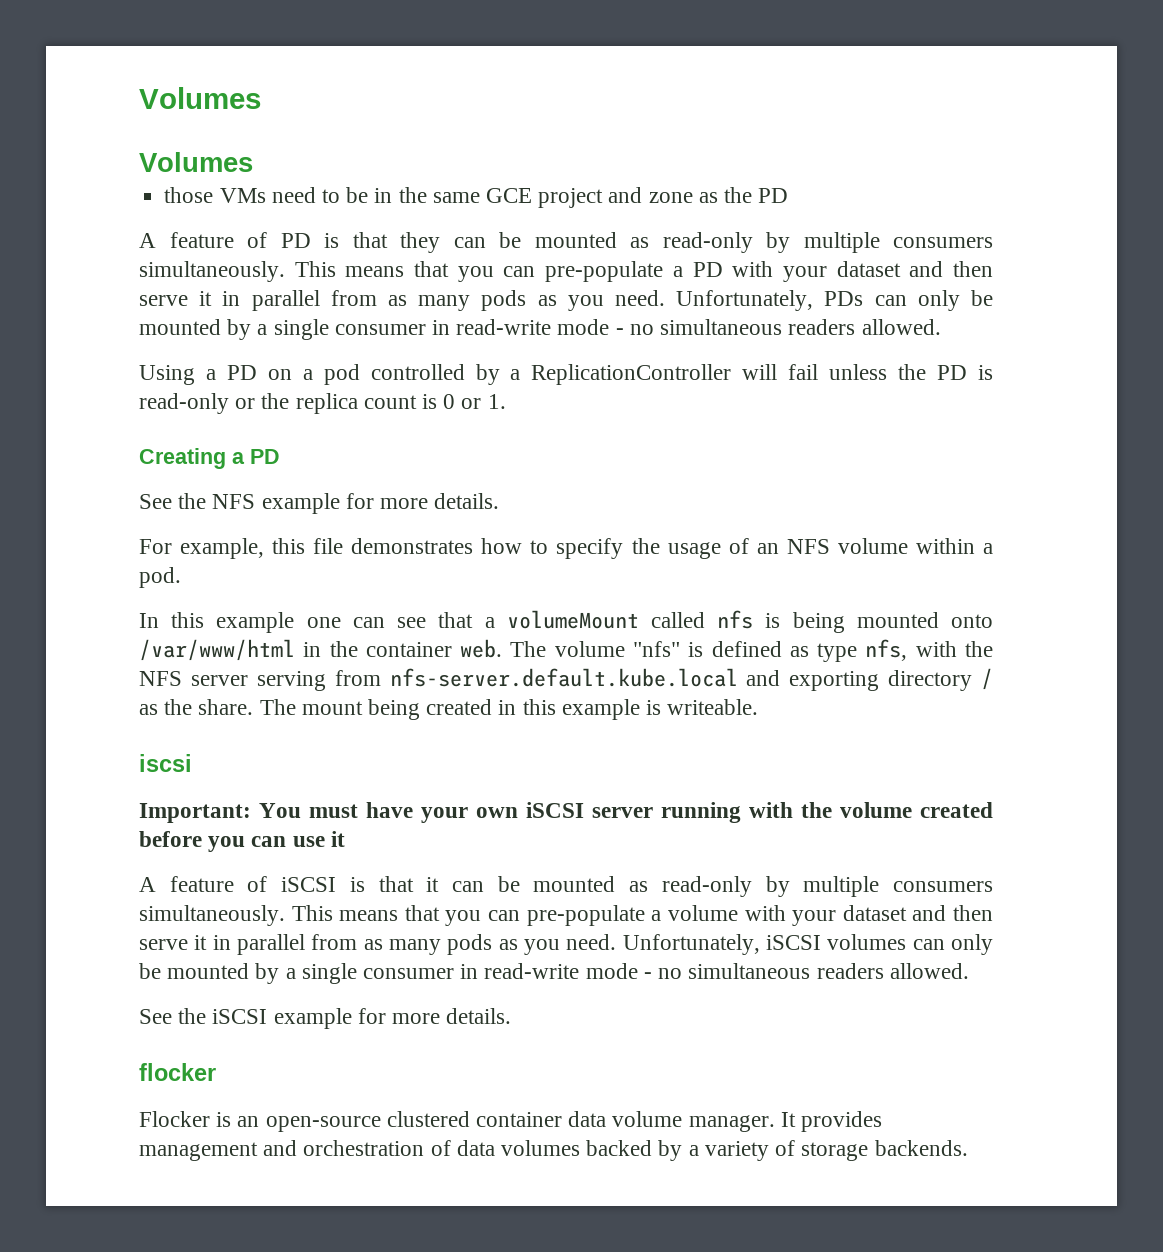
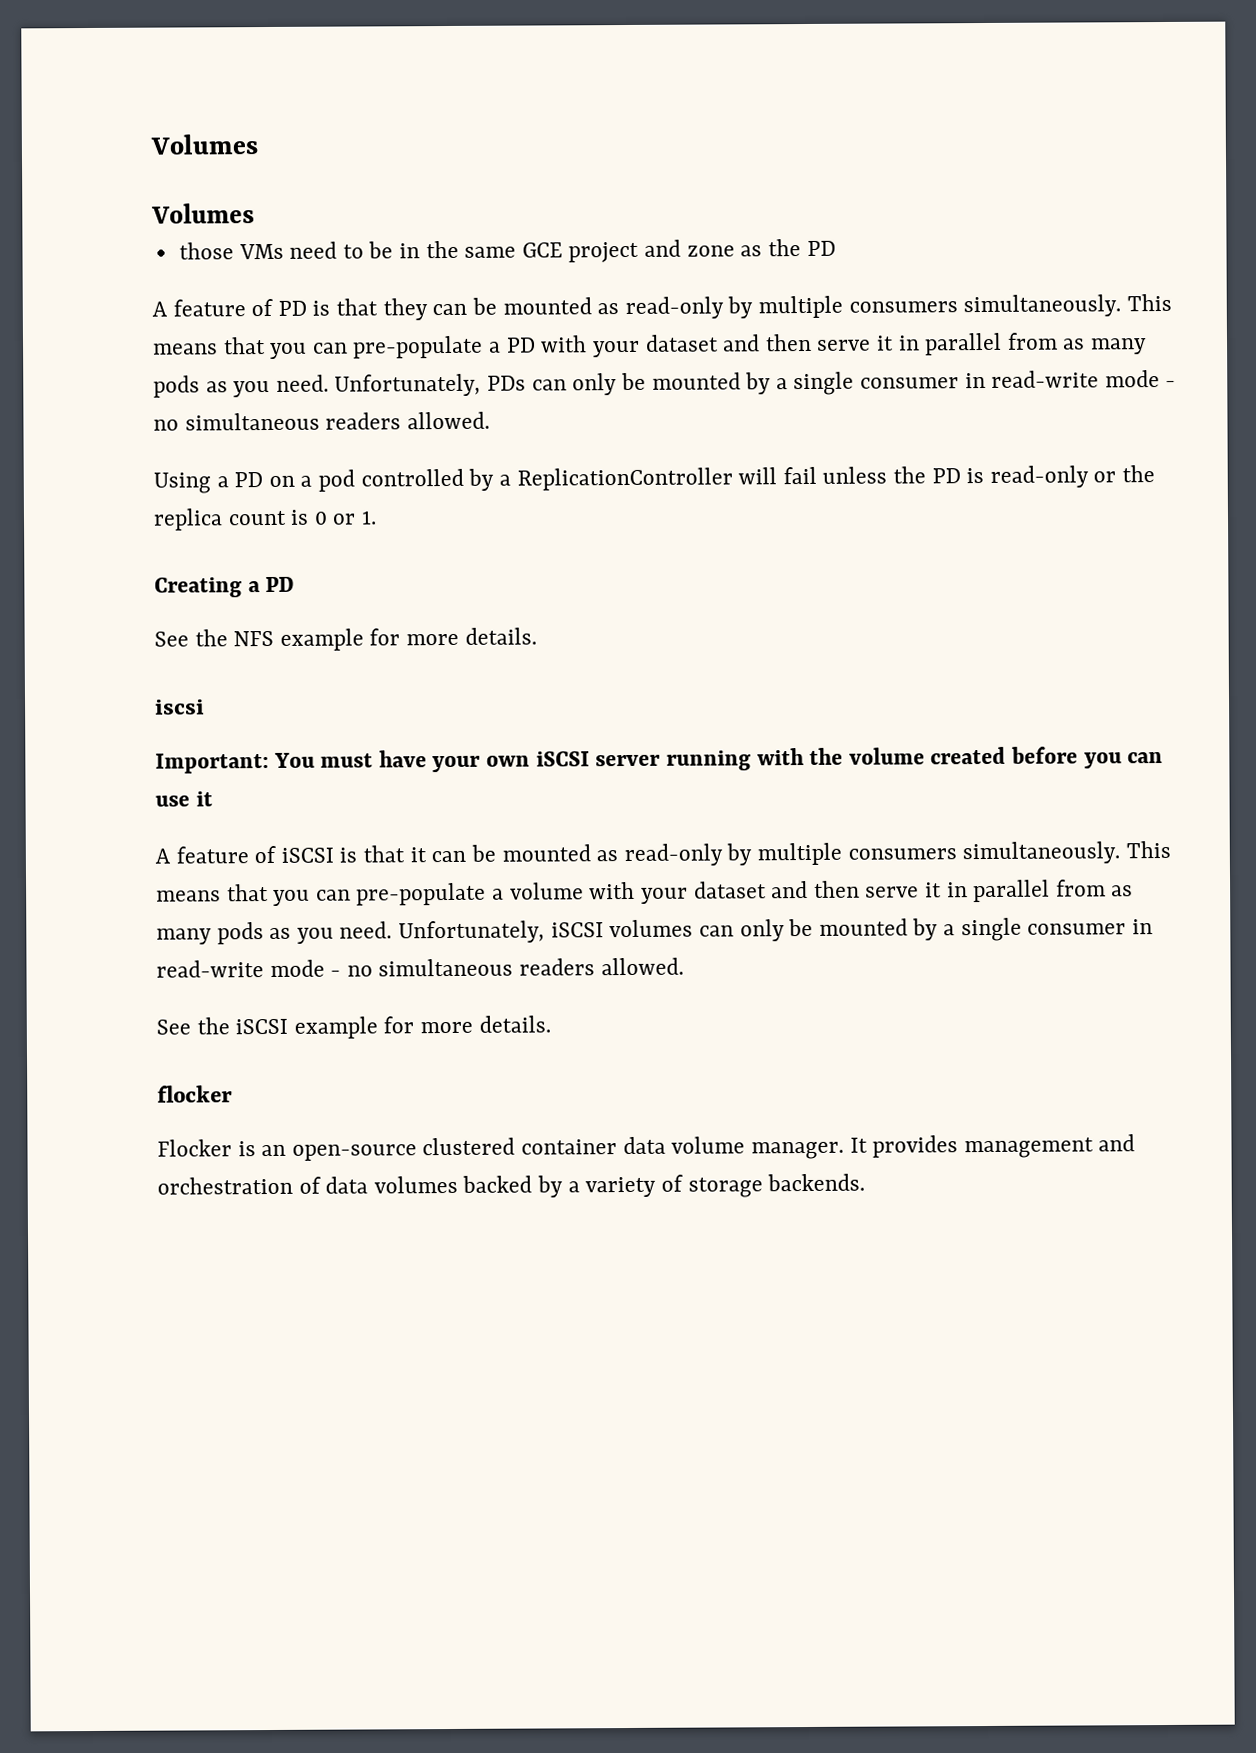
[139,538,993,559] [139,567,181,588] [139,610,993,633] [139,639,994,662] [139,668,993,691] [139,699,759,720] // For example, this file demonstrates how to specify the usage of an NFS volume within a pod. // In this example one can see that a volumeMount called nfs is being mounted onto /var/www/html in the container web. The volume "nfs" is defined as type nfs, with the NFS server serving from nfs-server.default.kube.local and exporting directory / as the share. The mount being created in this example is writeable. -> (537, 636) none

